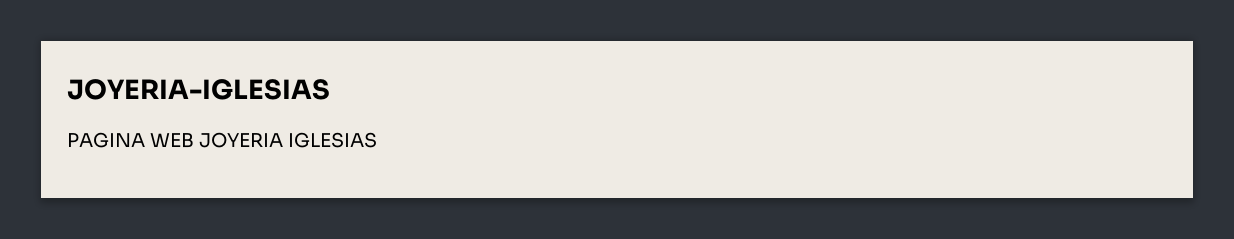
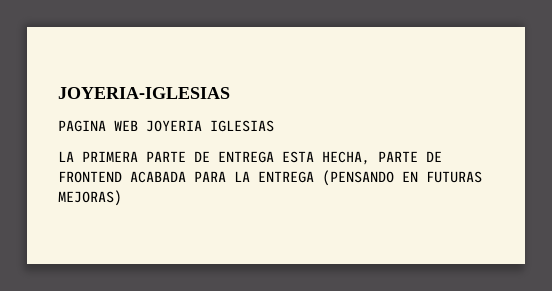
(378, 140) none -> [58,151,442,165] [58,170,482,186] [58,190,122,206] // LA PRIMERA PARTE DE ENTREGA ESTA HECHA, PARTE DE FRONTEND ACABADA PARA LA ENTREGA (PENSANDO EN FUTURAS MEJORAS)

